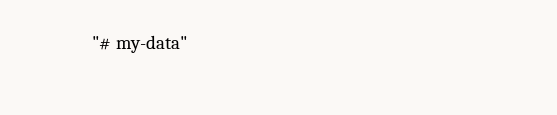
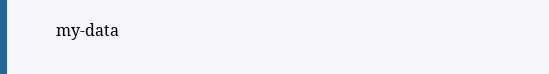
[92,35,188,53] "# my-data" -> [56,23,119,40] my-data

